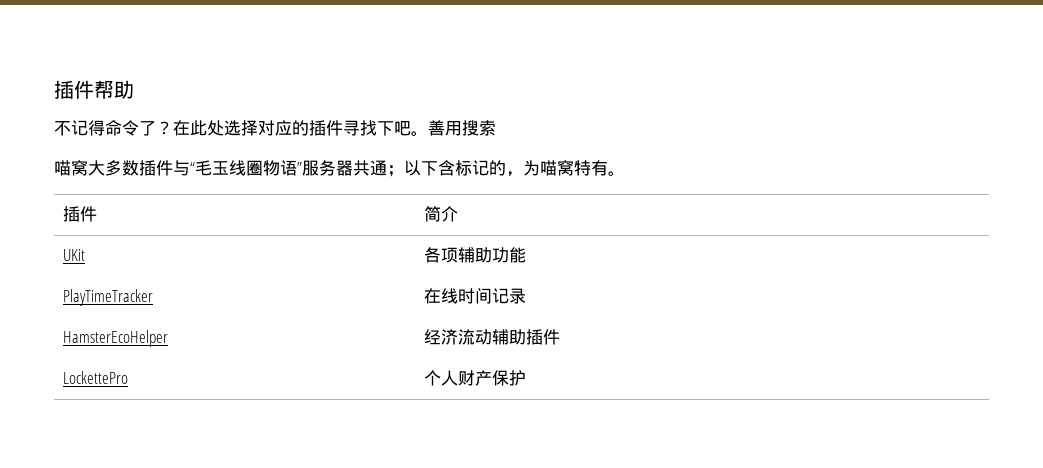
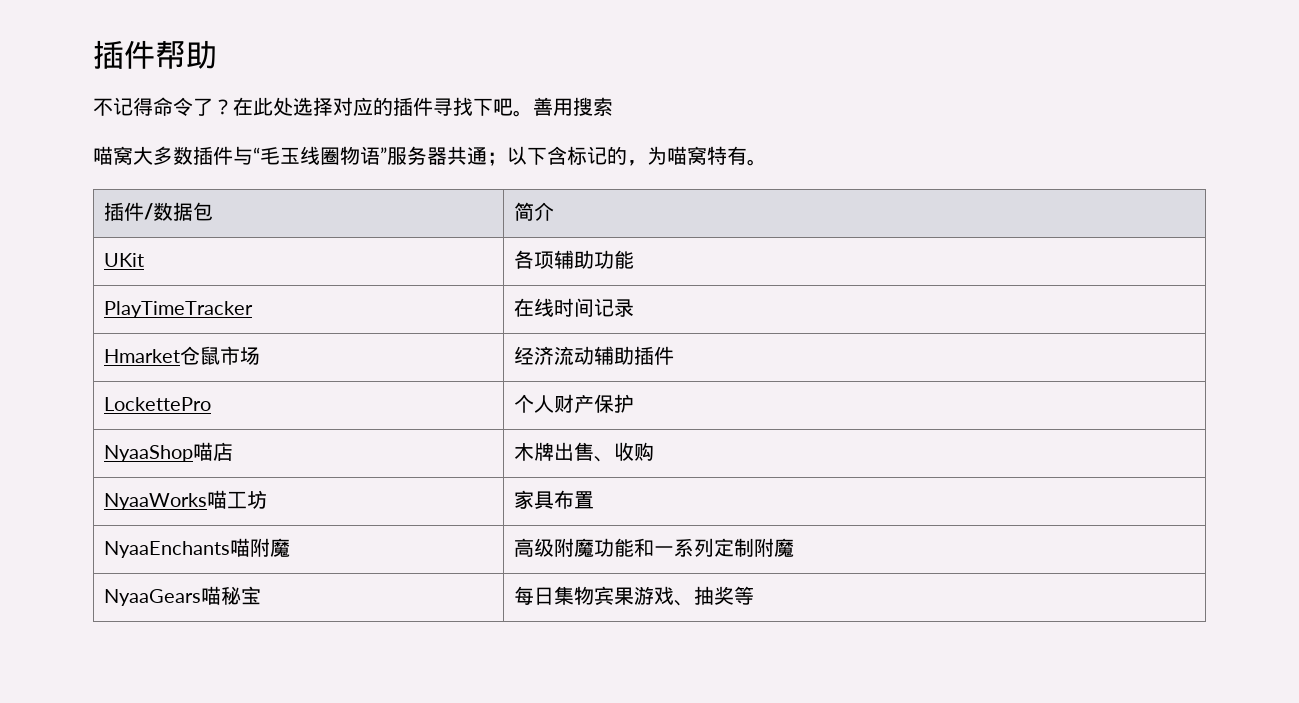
(98, 214) none -> [144,202,214,221] /数据包
[63,330,169,347] HamsterEcoHelper -> [104,346,261,365] Hmarket仓鼠市场
(527, 378) none -> [104,442,234,462] [514,442,655,462] [104,490,268,510] [514,490,595,509] [104,538,291,558] [514,538,795,557] [104,586,262,606] [514,586,755,606] // NyaaShop喵店 | 木牌出售、收购 // NyaaWorks喵工坊 | 家具布置 // NyaaEnchants喵附魔 | 高级附魔功能和一系列定制附魔 // NyaaGears喵秘宝 | 每日集物宾果游戏、抽奖等

